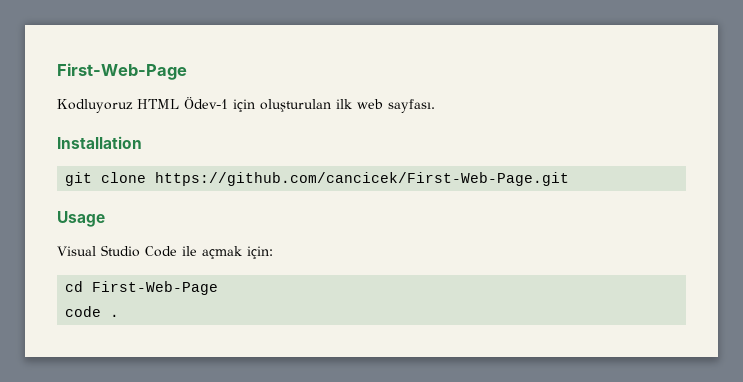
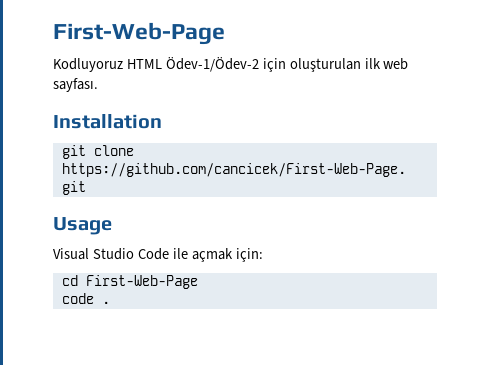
[184,97,228,109] Ödev-1 -> [165,57,259,72] Ödev-1/Ödev-2

